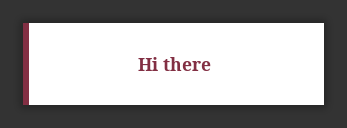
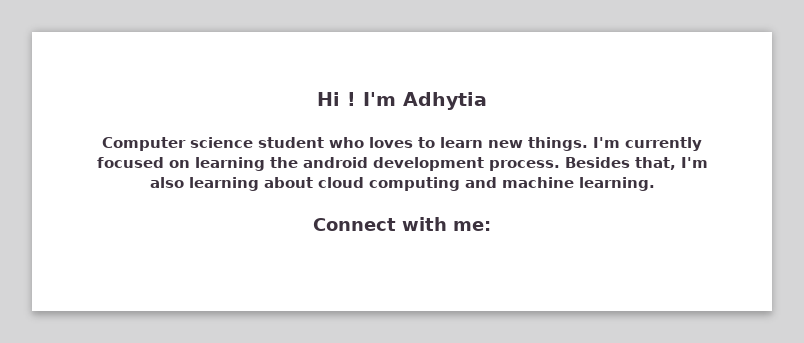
[163,57,211,71] there -> [347,92,487,110] [102,137,702,151] [96,157,708,171] [149,177,655,191] [313,217,491,231] ! I'm Adhytia // Computer science student who loves to learn new things. I'm currently focused on learning the android development process. Besides that, I'm also learning about cloud computing and machine learning. // Connect with me:

